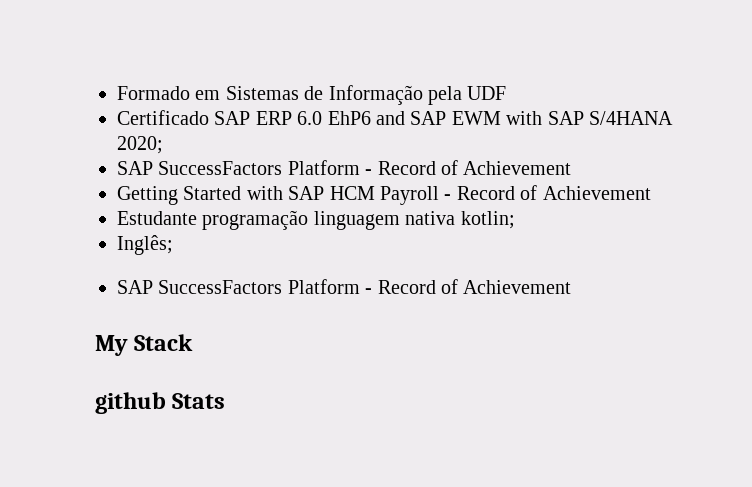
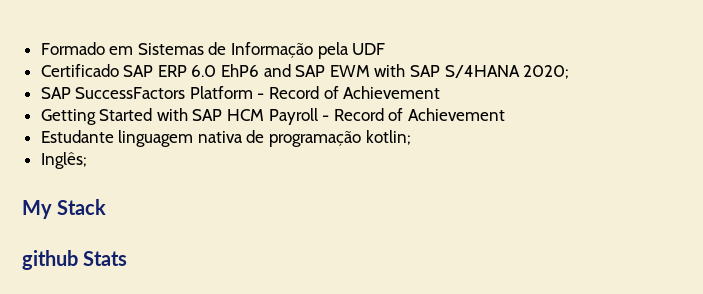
[202,210,309,230] programação -> (114, 136) none
(456, 218) none -> [246,130,362,147] de programação
[117,279,572,294] // SAP SuccessFactors Platform - Record of Achievement -> (87, 160) none

